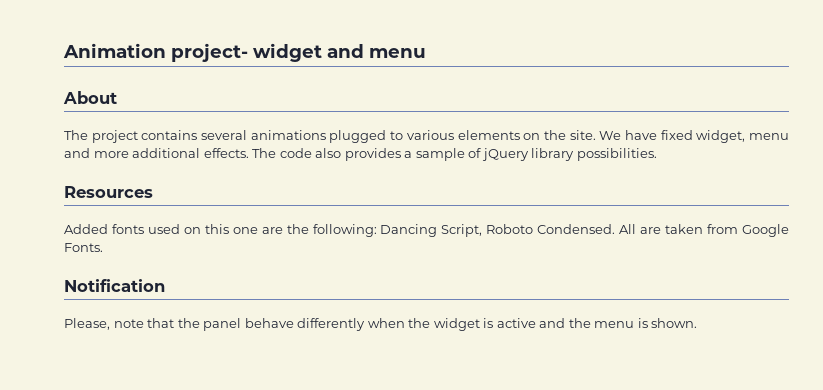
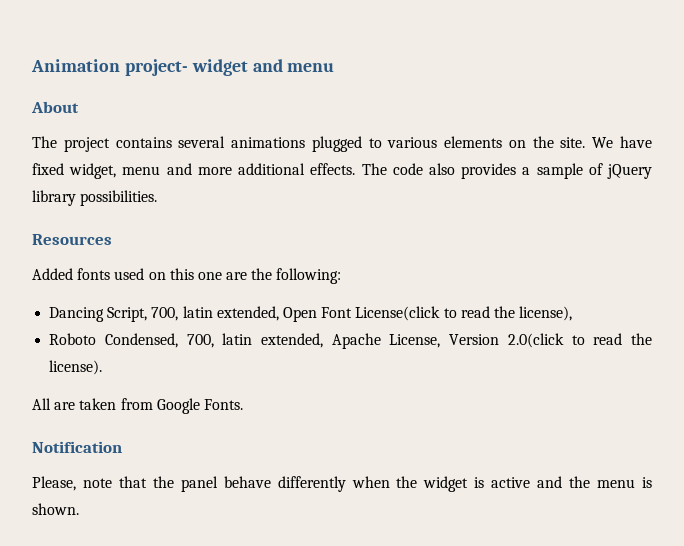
(377, 230) none -> (342, 276) //
[486,224,616,234] Roboto Condensed. -> [151,306,573,322] [49,333,653,349] [49,360,103,375] 700, latin extended, Open Font License(click to read the license), // Roboto Condensed, 700, latin extended, Apache License, Version 2.0(click to read the license). //

